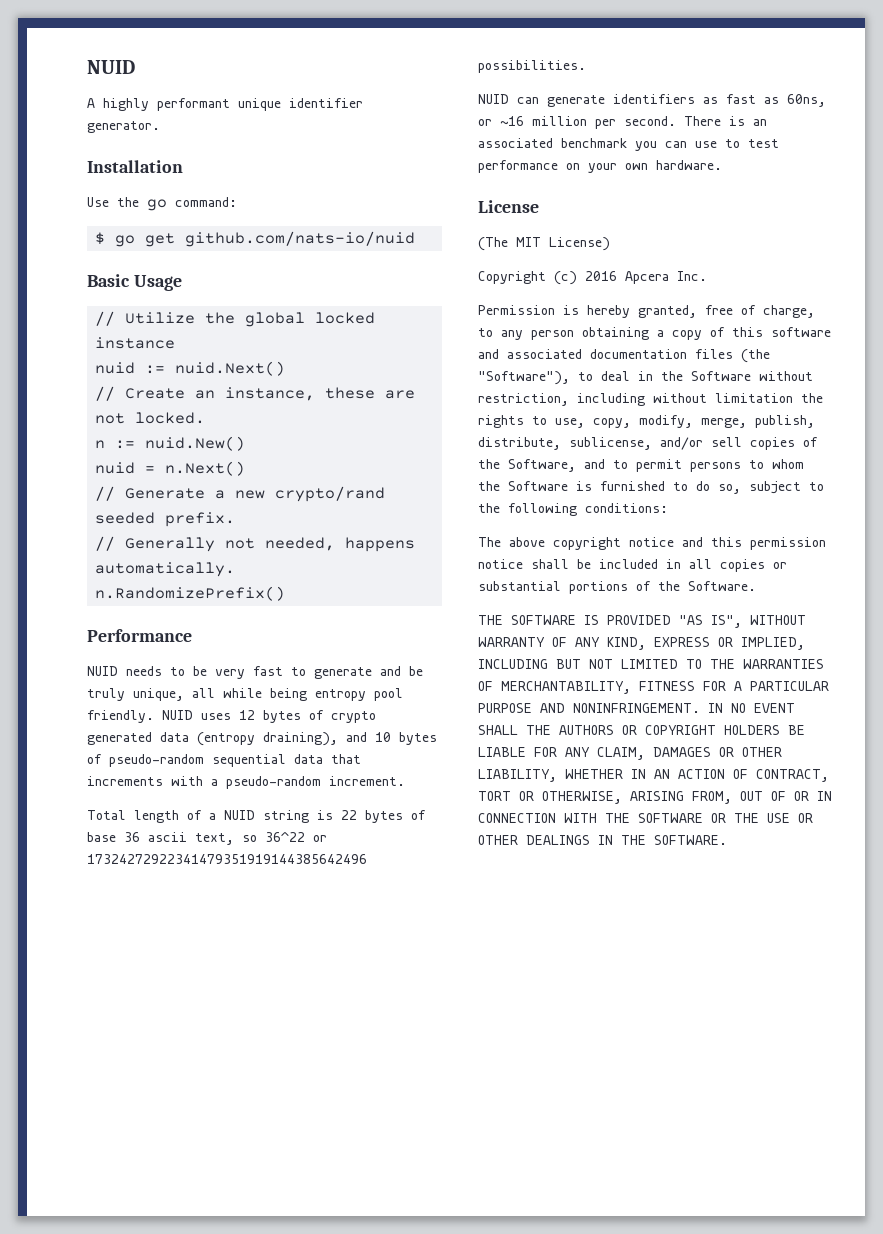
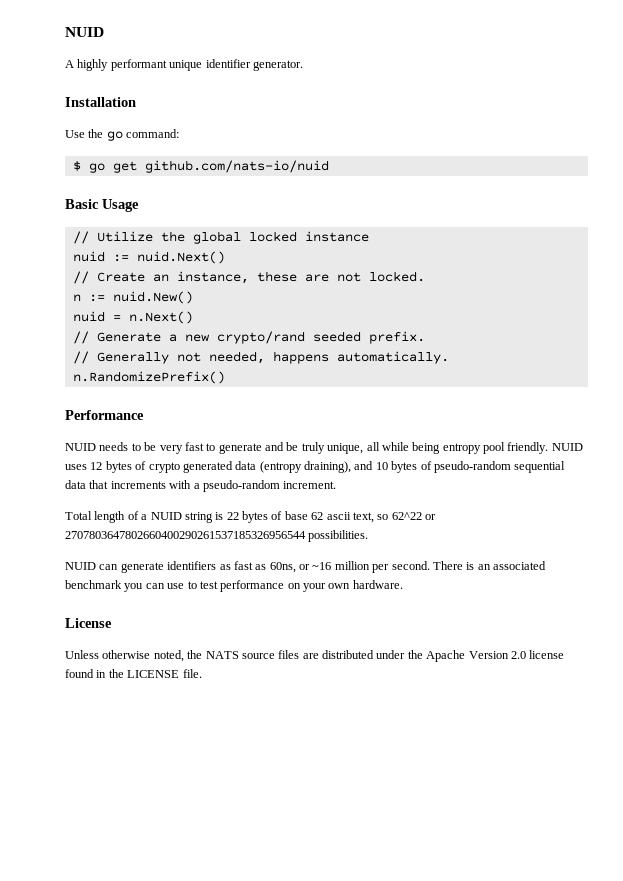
[124,832,140,842] 36 -> [311,512,324,520] 62
[265,832,327,842] [87,854,367,864] 36^22 or 17324272922341479351919144385642496 -> [391,512,436,520] [65,531,306,539] 62^22 or 2707803647802660400290261537185326956544
[478,237,610,251] [478,271,707,285] [478,305,815,318] [478,327,831,340] [478,349,770,363] [478,371,813,385] [478,393,823,406] [478,415,815,428] [478,437,818,450] [478,459,804,472] [478,481,824,494] [478,503,668,516] [478,537,826,550] [478,559,787,572] [478,581,756,594] [478,615,806,628] [478,637,805,650] [478,659,824,669] [478,681,829,694] [478,703,795,713] [478,725,805,735] [478,747,782,760] [478,769,829,782] [478,791,832,804] [478,813,813,823] [478,835,727,845] (The MIT License) // Copyright (c) 2016 Apcera Inc. // Permission is hereby granted, free of charge, to any person obtaining a copy of this software and associated documentation files (the "Software"), to deal in the Software without restriction, including without limitation the rights to use, copy, modify, merge, publish, distribute, sublicense, and/or sell copies of the Software, and to permit persons to whom the Software is furnished to do so, subject to the following conditions: // The above copyright notice and this permission notice shall be included in all copies or substantial portions of the Software. // THE SOFTWARE IS PROVIDED "AS IS", WITHOUT WARRANTY OF ANY KIND, EXPRESS OR IMPLIED, INCLUDING BUT NOT LIMITED TO THE WARRANTIES OF MERCHANTABILITY, FITNESS FOR A PARTICULAR PURPOSE AND NONINFRINGEMENT. IN NO EVENT SHALL THE AUTHORS OR COPYRIGHT HOLDERS BE LIABLE FOR ANY CLAIM, DAMAGES OR OTHER LIABILITY, WHETHER IN AN ACTION OF CONTRACT, TORT OR OTHERWISE, ARISING FROM, OUT OF OR IN CONNECTION WITH THE SOFTWARE OR THE USE OR OTHER DEALINGS IN THE SOFTWARE. -> [65,650,565,662] [65,669,202,678] Unless otherwise noted, the NATS source files are distributed under the Apache Version 2.0 license found in the LICENSE file.

